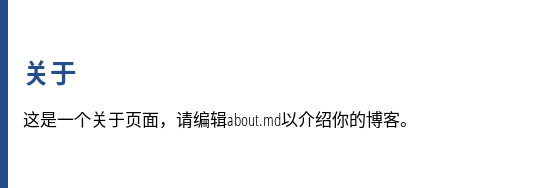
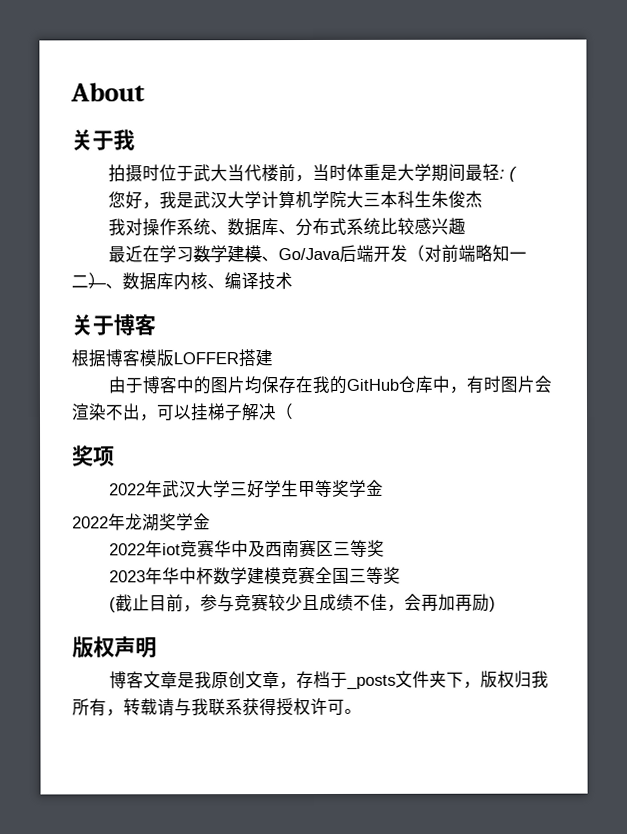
[23,60,77,86] [23,111,400,129] 关于 // 这是一个关于页面，请编辑about.md以介绍你的博客 -> [70,82,145,102] [71,129,135,151] [107,163,517,183] [107,190,483,210] [107,217,466,237] [107,244,527,263] [71,272,293,291] [71,314,156,336] [71,349,273,368] [107,375,552,395] [71,403,294,422] [72,445,115,467] [108,479,384,499] [72,513,211,532] [108,538,385,558] [108,565,401,585] [108,593,496,613] [72,636,157,659] [108,670,549,690] [72,697,345,717] About // 关于我 // 拍摄时位于武大当代楼前，当时体重是大学期间最轻: ( // 您好，我是武汉大学计算机学院大三本科生朱俊杰 // 我对操作系统、数据库、分布式系统比较感兴趣 // 最近在学习数学建模、Go/Java后端开发（对前端略知一二）、数据库内核、编译技术 // 关于博客 // 根据博客模版LOFFER搭建 // 由于博客中的图片均保存在我的GitHub仓库中，有时图片会渲染不出，可以挂梯子解决（ // 奖项 // 2022年武汉大学三好学生甲等奖学金 // 2022年龙湖奖学金 // 2022年iot竞赛华中及西南赛区三等奖 // 2023年华中杯数学建模竞赛全国三等奖 // (截止目前，参与竞赛较少且成绩不佳，会再加再励) // 版权声明 // 博客文章是我原创文章，存档于_posts文件夹下，版权归我所有，转载请与我联系获得授权许可

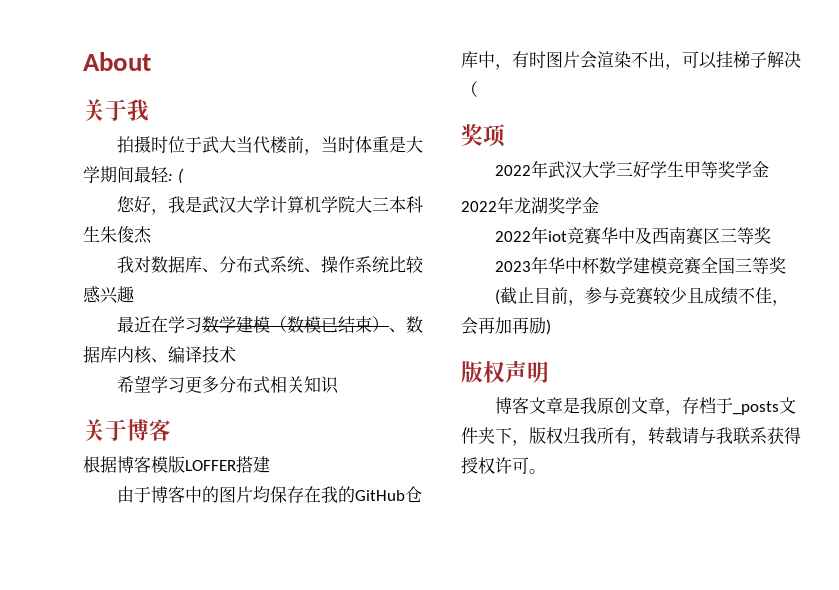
[141,218,228,237] 操作系统、 -> (152, 264) none
(381, 226) none -> [304,256,390,273] 、操作系统
[260,244,527,263] [71,275,89,288] 、Go/Java后端开发（对前端略知一二 -> [270,316,373,333] （数模已结束
(293, 281) none -> [117,375,340,394] // 希望学习更多分布式相关知识

